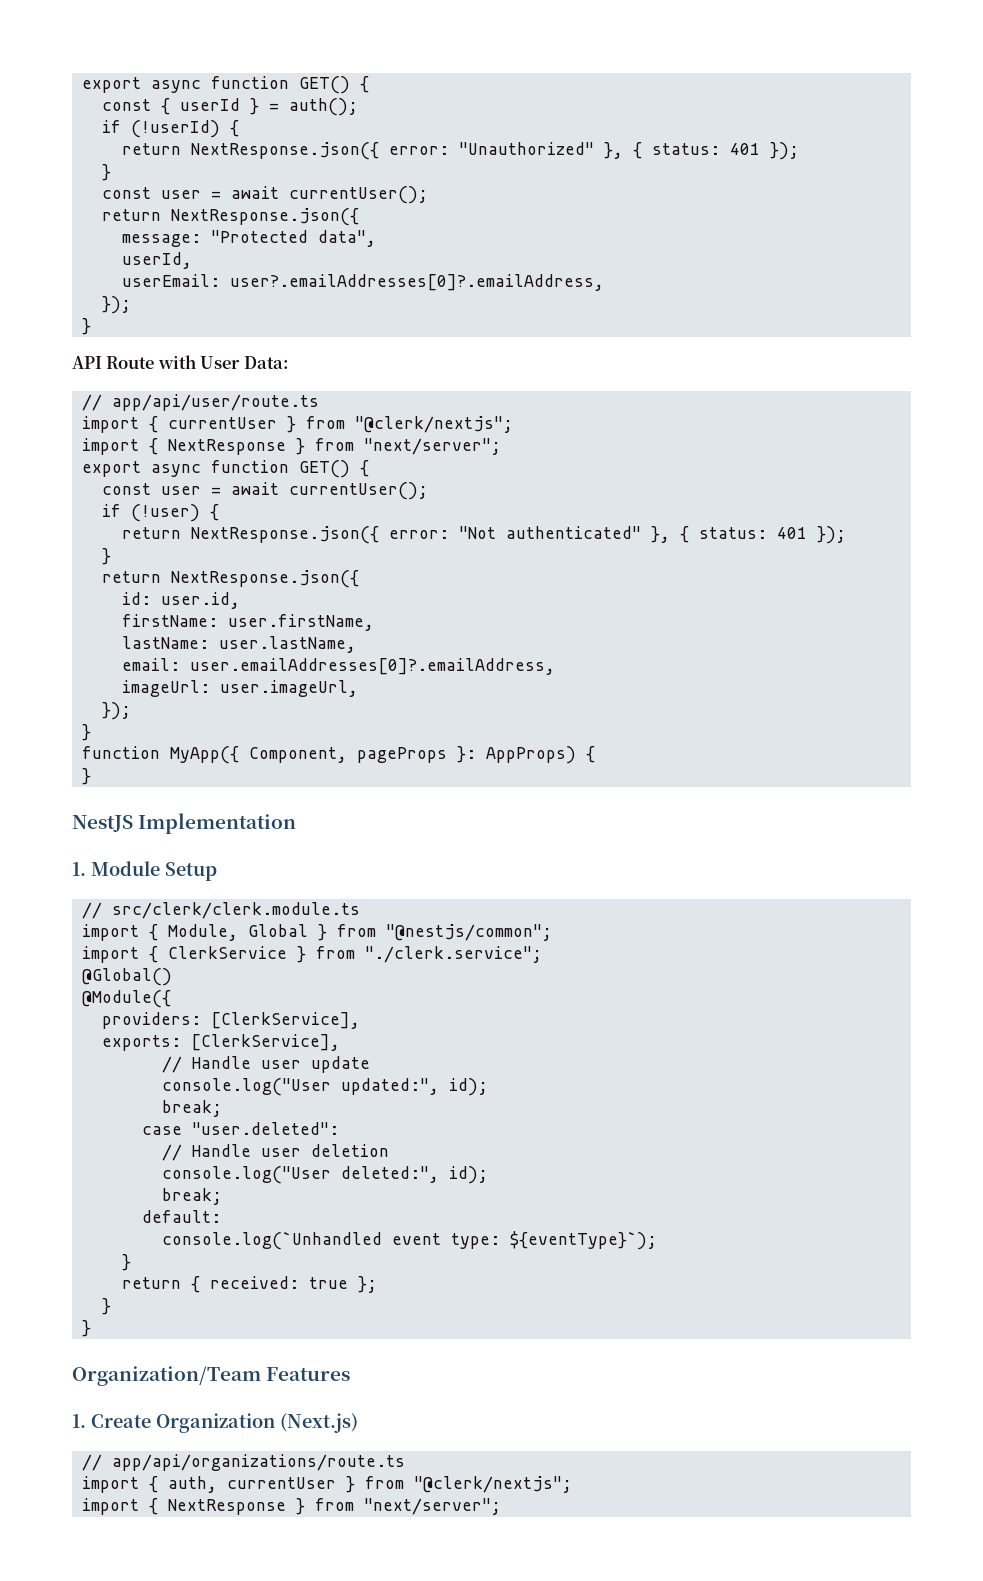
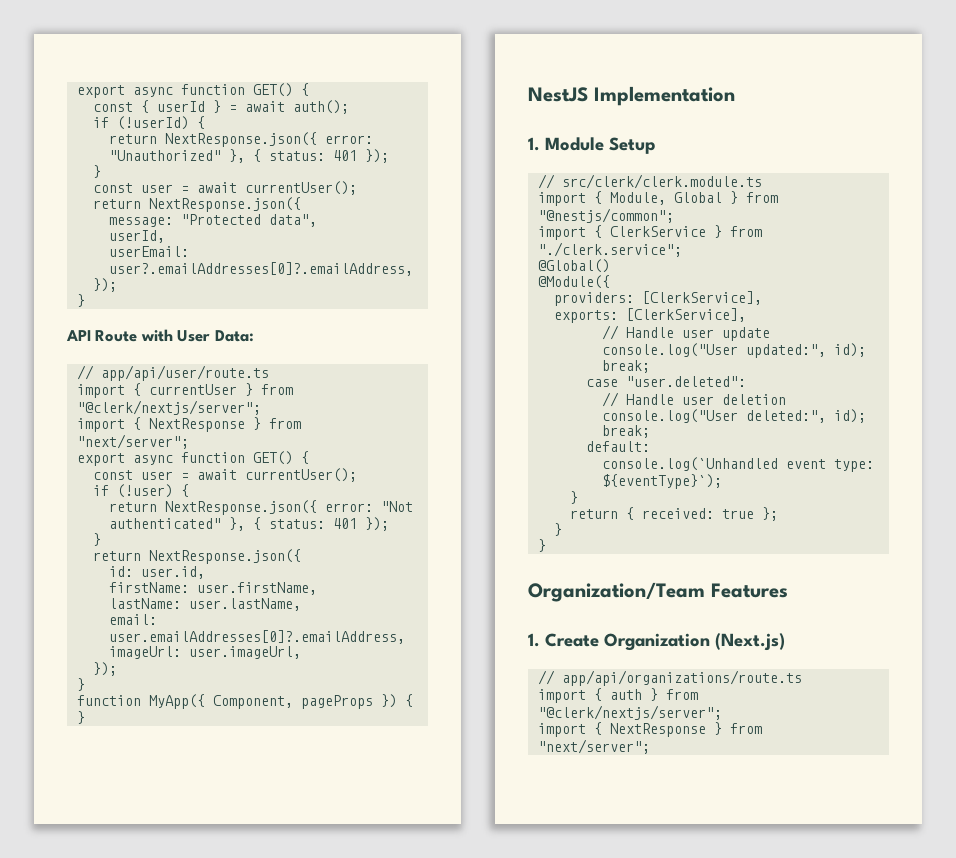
(279, 107) none -> [244,101,285,112] await
[354,416,513,433] "@clerk/nextjs"; -> [76,400,261,415] "@clerk/nextjs/server";
[456,746,576,764] }: AppProps) -> [380,694,397,708] })
[167,1476,572,1493] auth, currentUser } from "@clerk/nextjs"; -> [609,688,698,701] [537,705,722,720] auth } from "@clerk/nextjs/server";

